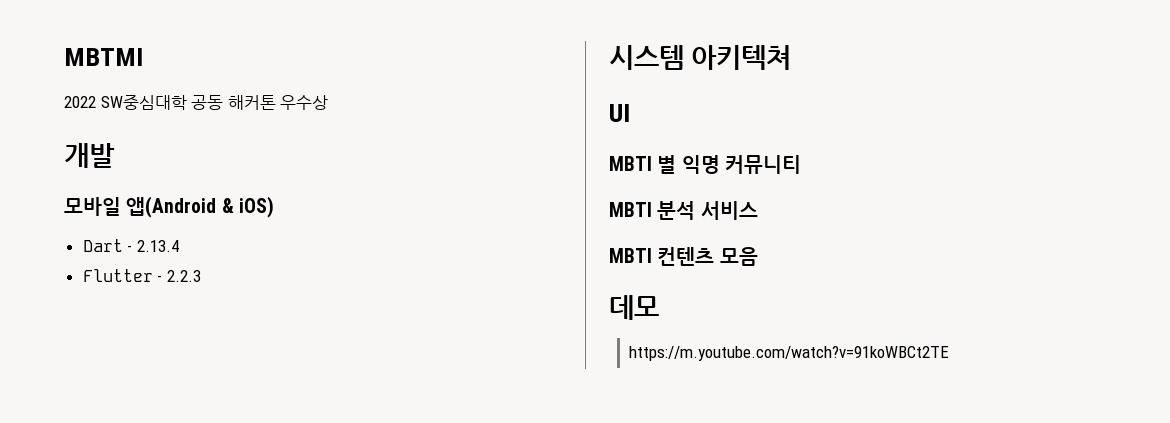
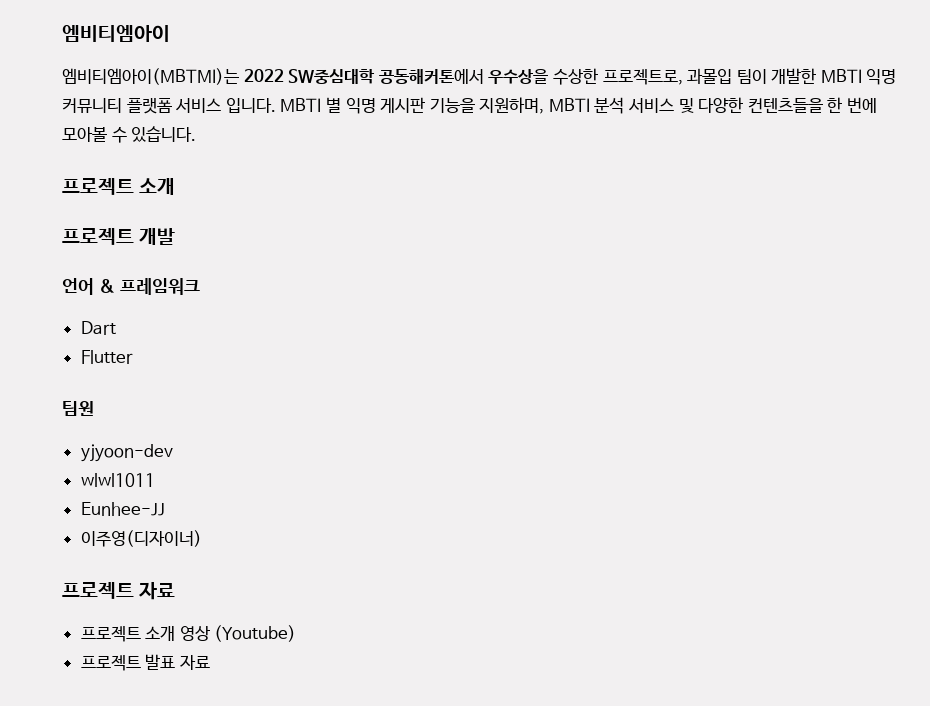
[64,48,143,66] [64,95,329,110] [64,143,115,168] [64,196,274,218] [82,239,179,252] [82,269,201,282] [609,45,792,70] [609,104,630,122] [609,155,801,174] [609,201,758,220] [609,247,758,266] [609,295,659,320] [629,346,950,361] MBTMI // 2022 SW중심대학 공동 해커톤 우수상 // 개발 // 모바일 앱(Android & iOS) // Dart - 2.13.4 // Flutter - 2.2.3 // 시스템 아키텍쳐 // UI // MBTI 별 익명 커뮤니티 // MBTI 분석 서비스 // MBTI 컨텐츠 모음 // 데모 // https://m.youtube.com/watch?v=91koWBCt2TE -> [62,25,170,42] [62,68,897,85] [62,97,878,114] [62,126,197,143] [62,178,176,195] [62,228,176,245] [62,278,200,295] [80,321,116,335] [80,350,133,364] [62,401,94,416] [80,444,173,462] [80,473,155,487] [80,502,165,516] [80,530,202,547] [62,582,176,600] [80,625,297,642] [80,654,210,671] 엠비티엠아이 // 엠비티엠아이(MBTMI)는 2022 SW중심대학 공동해커톤에서 우수상을 수상한 프로젝트로, 과몰입 팀이 개발한 MBTI 익명 커뮤니티 플랫폼 서비스 입니다. MBTI 별 익명 게시판 기능을 지원하며, MBTI 분석 서비스 및 다양한 컨텐츠들을 한 번에 모아볼 수 있습니다. // 프로젝트 소개 // 프로젝트 개발 // 언어 & 프레임워크 // Dart // Flutter // 팀원 // yjyoon-dev // wlwl1011 // Eunhee-JJ // 이주영(디자이너) // 프로젝트 자료 // 프로젝트 소개 영상 (Youtube) // 프로젝트 발표 자료

